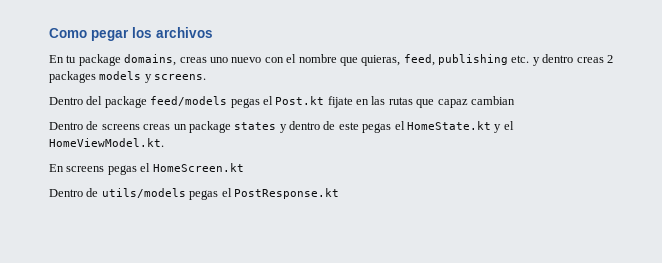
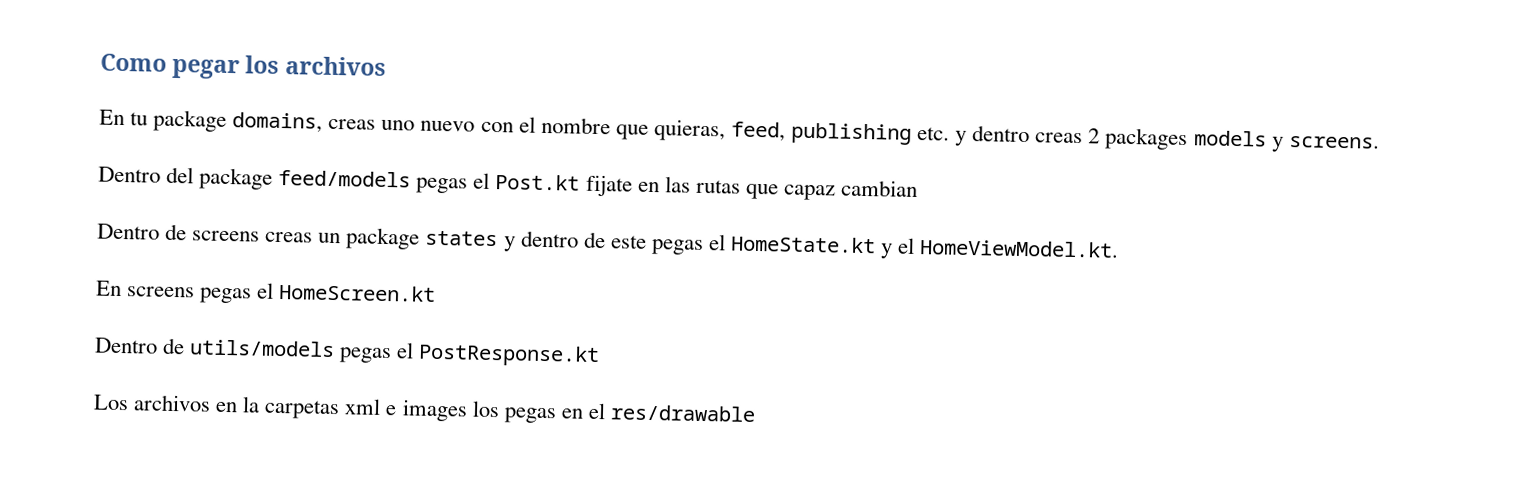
(339, 193) none -> [93,394,756,424] // Los archivos en la carpetas xml e images los pegas en el res/drawable

